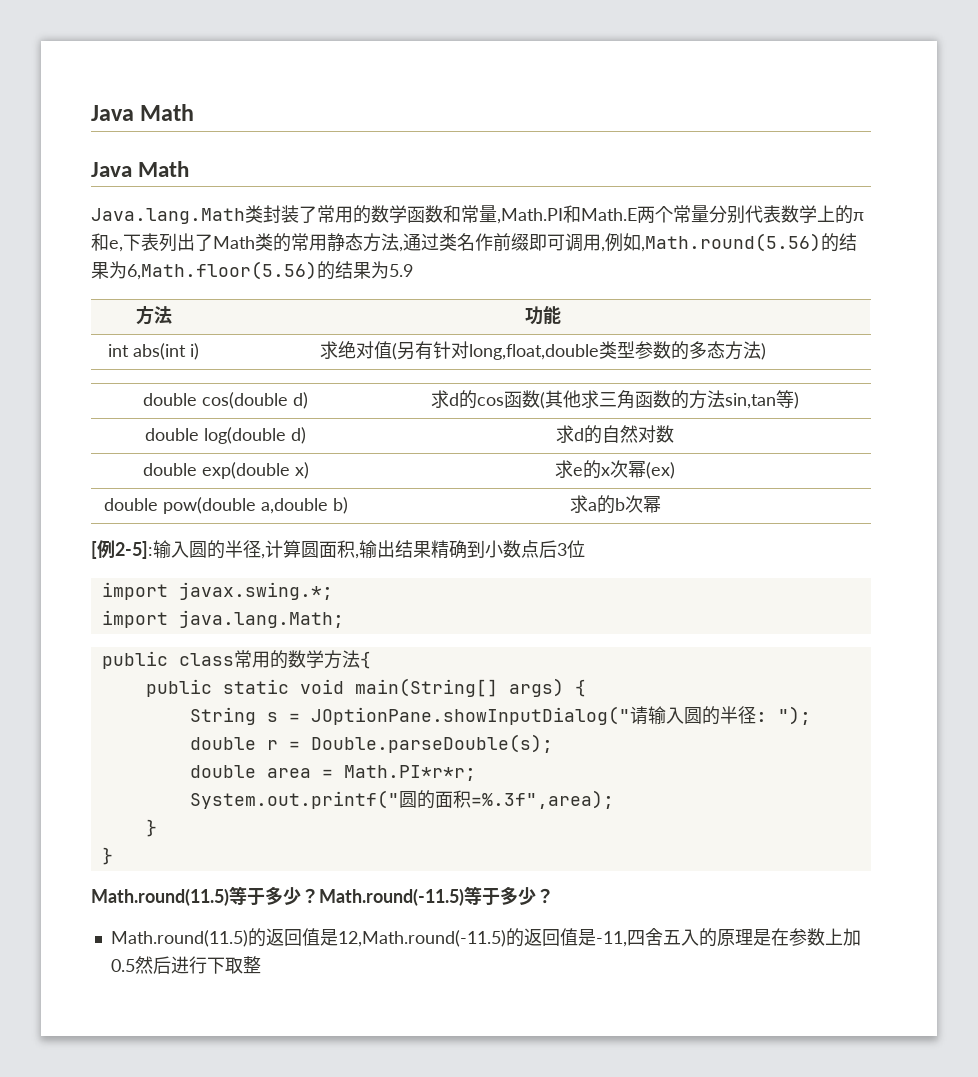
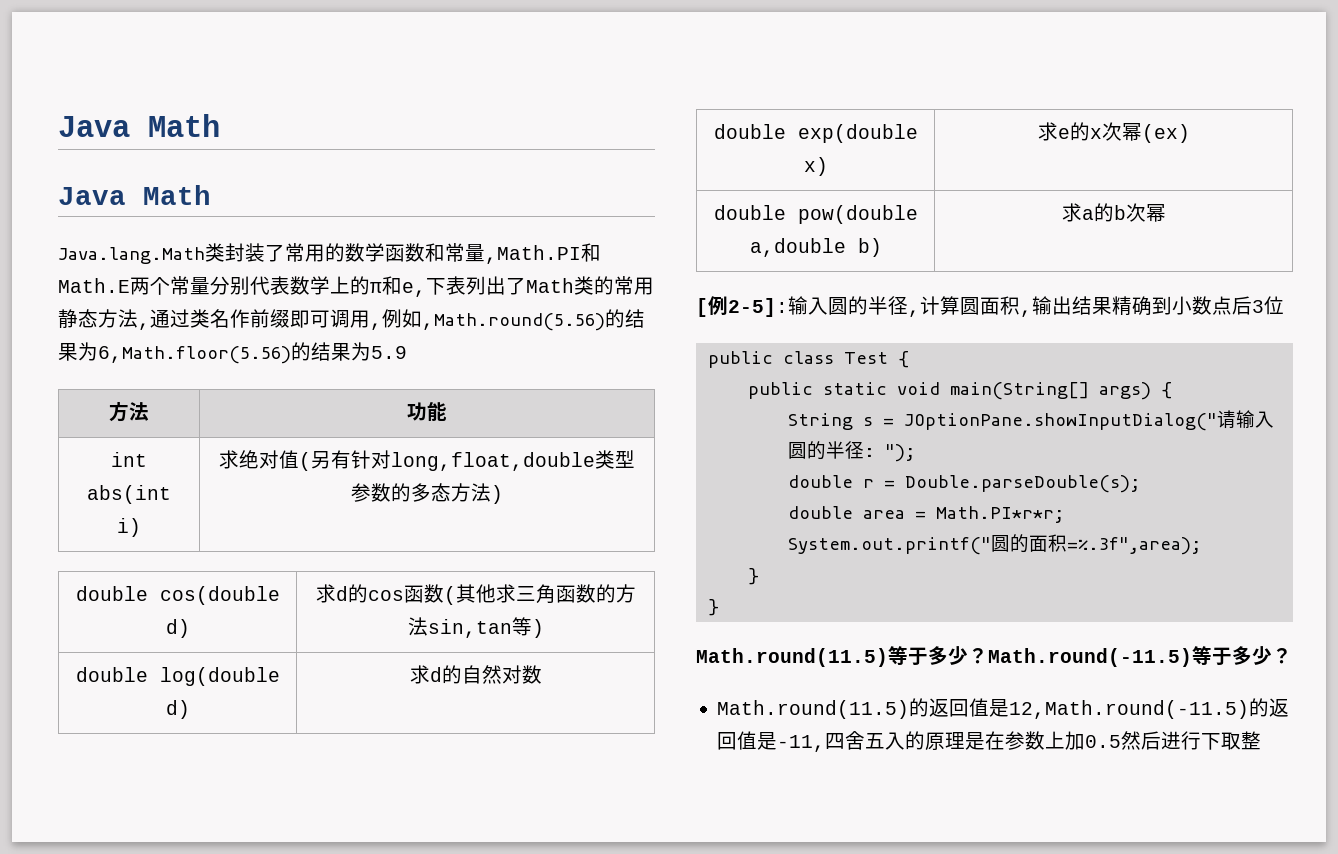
[101,582,333,600] [101,610,344,628] // import javax.swing.*; // import java.lang.Math; -> (1284, 305) none
[233,650,360,669] 常用的数学方法 -> [843,352,888,364] Test

